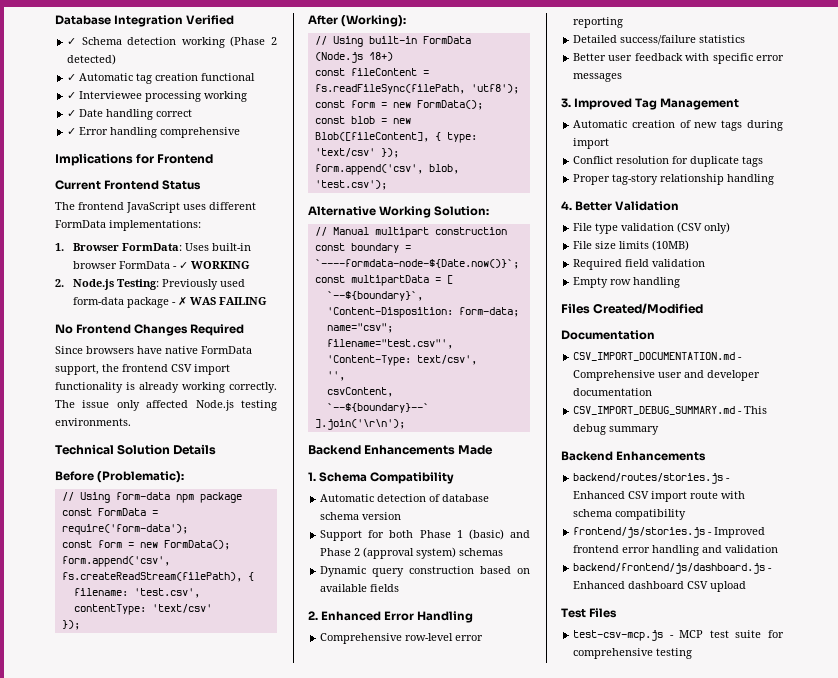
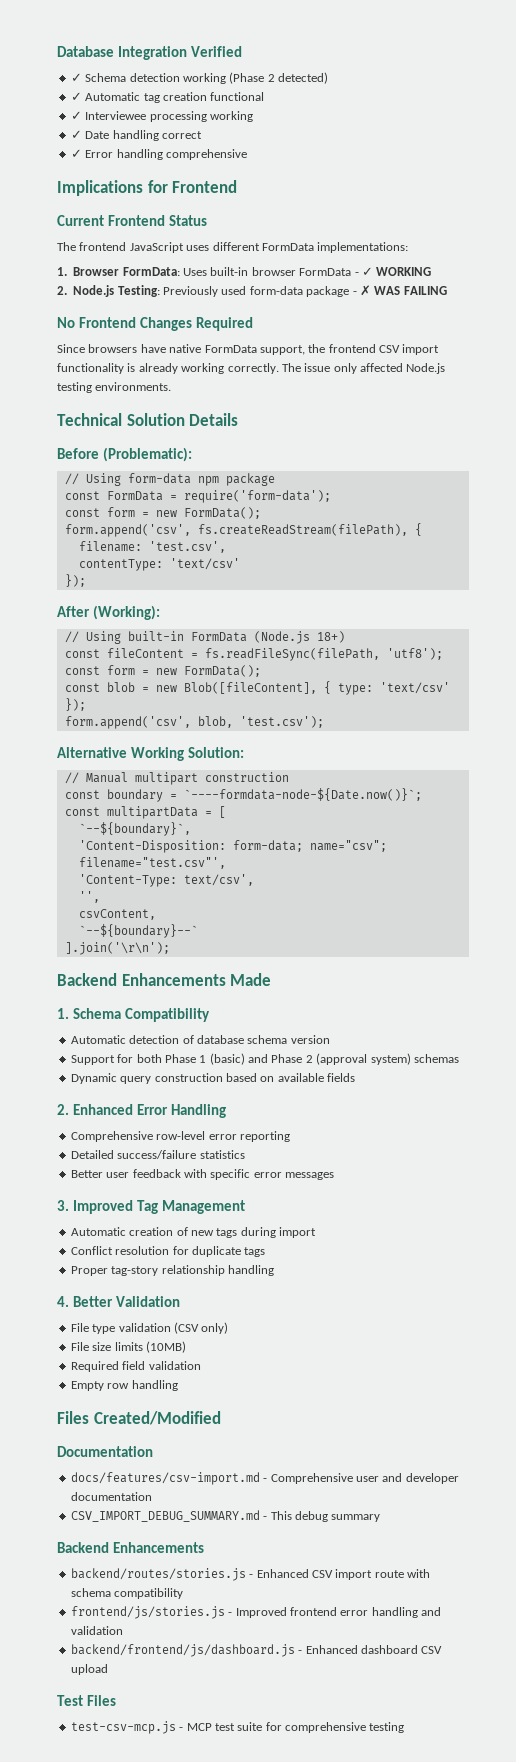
[573,352,736,361] CSV_IMPORT_DOCUMENTATION.md -> [70,1472,260,1485] docs/features/csv-import.md

